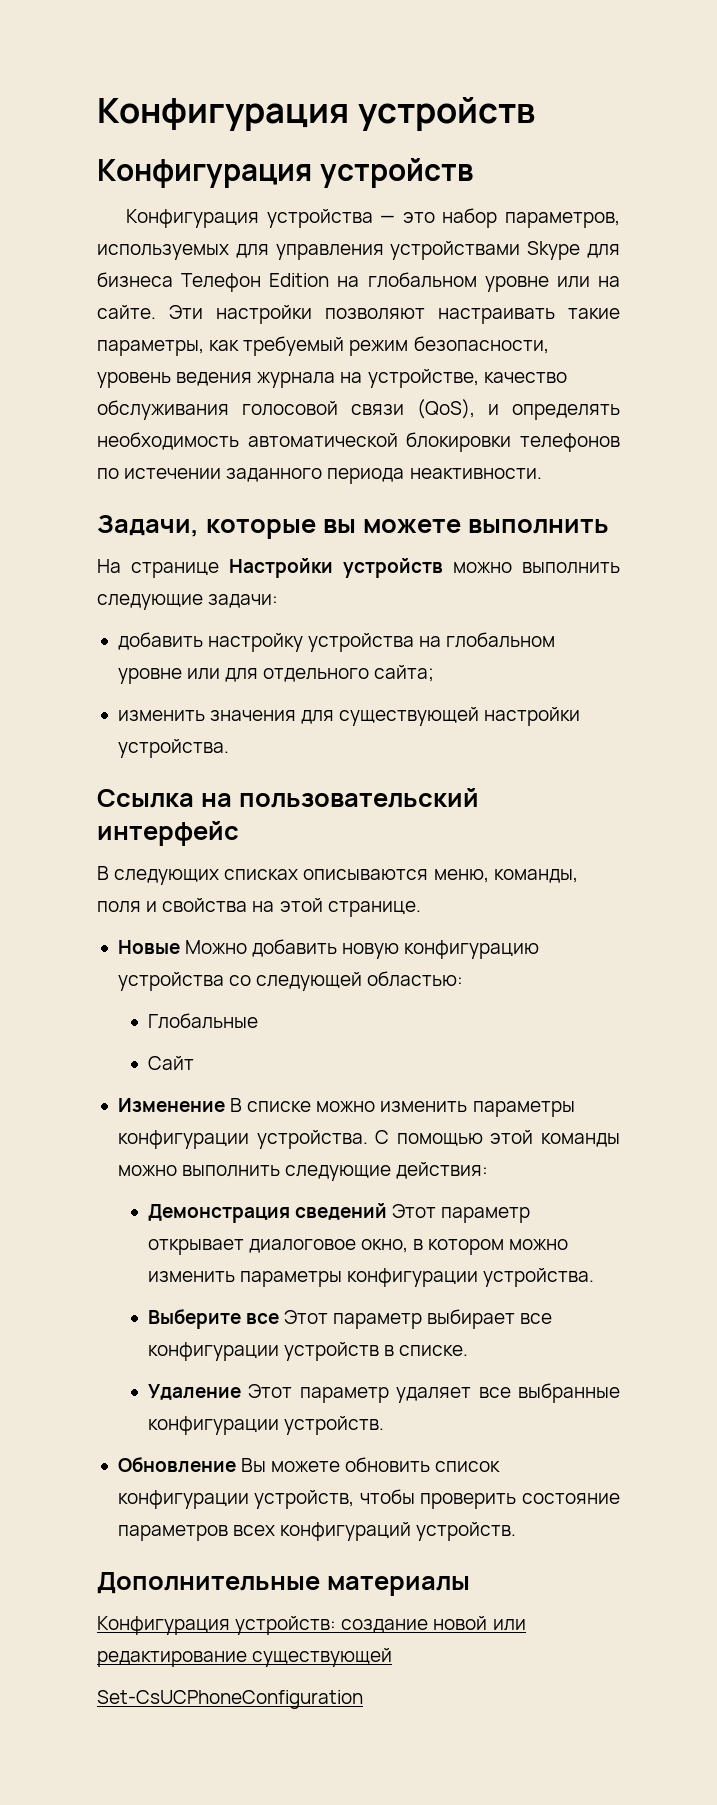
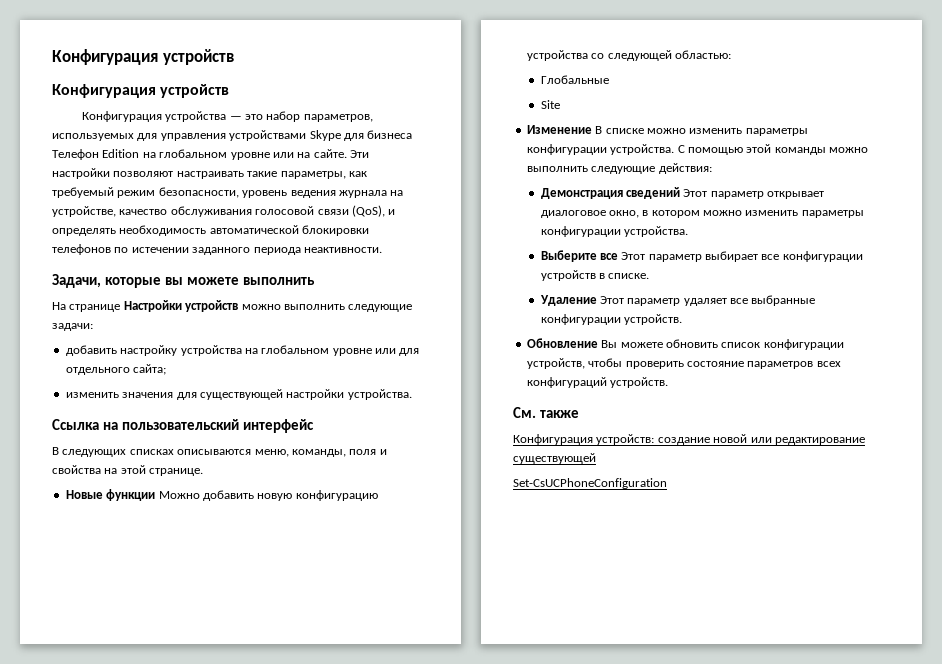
(180, 947) none -> [106,489,156,501] функции
[147,1056,194,1070] Сайт -> [540,100,560,109] Site
[97,1572,470,1596] Дополнительные материалы -> [513,407,579,418] См. также

